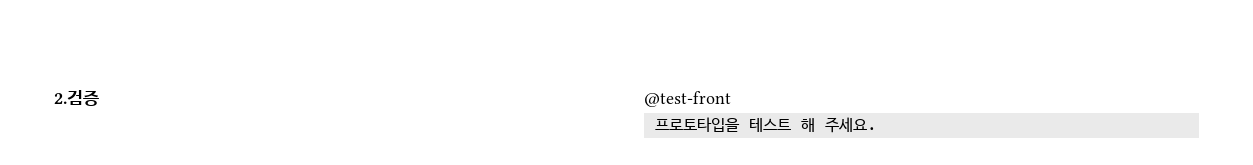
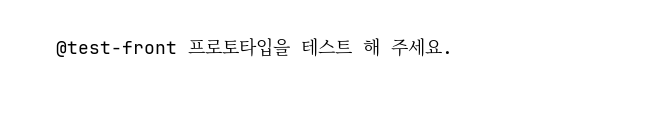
[54,90,99,106] 2.검증 // -> (56, 49) none
(731, 99) // -> (177, 49) none

